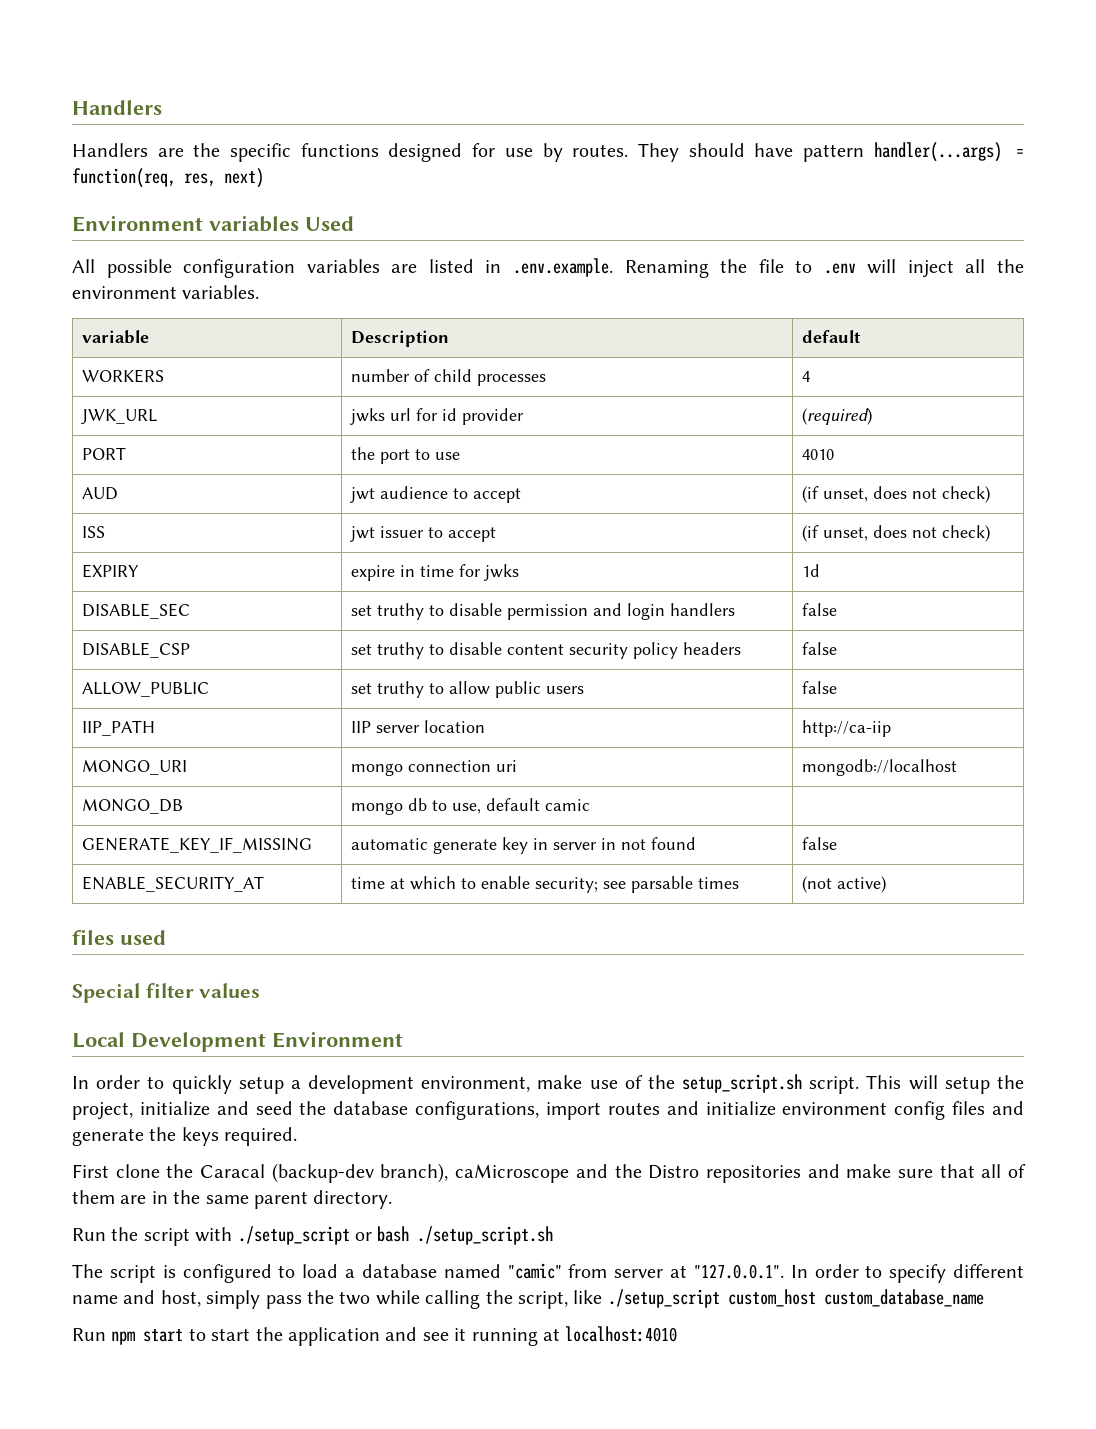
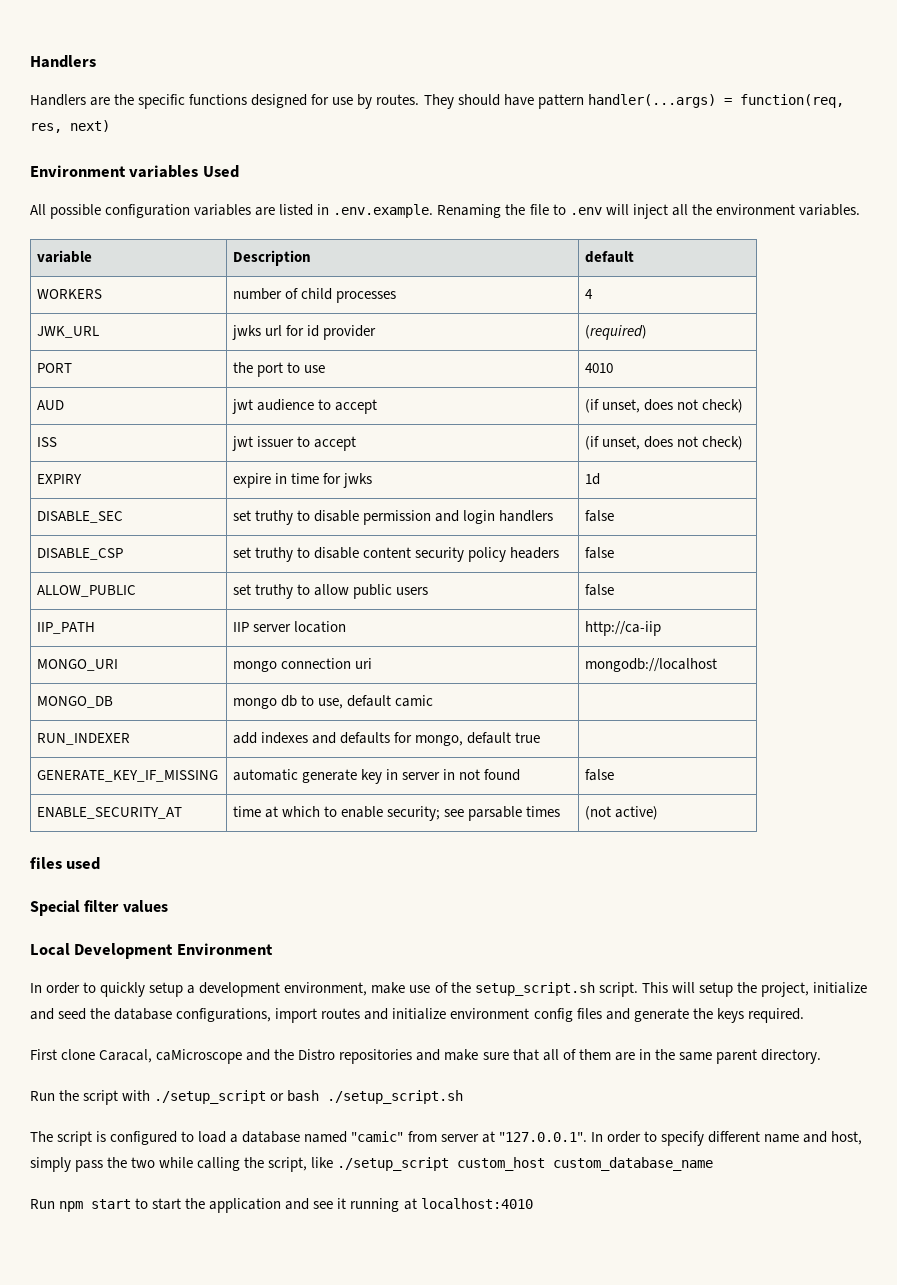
(591, 805) none -> [37,733,131,745] [233,732,541,746] // RUN_INDEXER | add indexes and defaults for mongo, default true |
[166,1163,449,1183] the Caracal (backup-dev branch), -> [99,1049,153,1063] Caracal,

